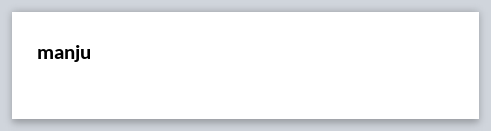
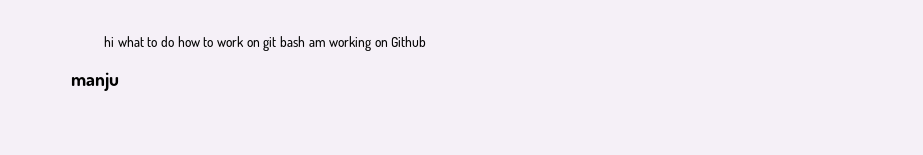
(37, 53) none -> [104,36,427,51] hi what to do how to work on git bash am working on Github //

